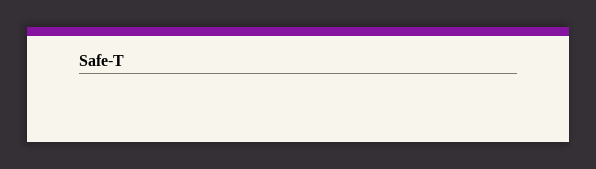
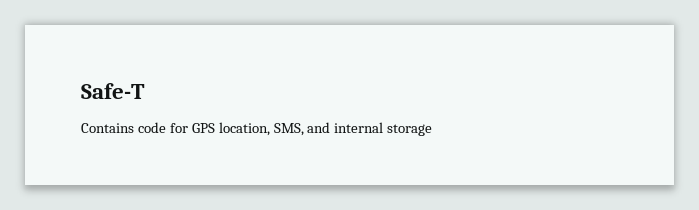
(124, 60) none -> [81,122,433,136] // Contains code for GPS location, SMS, and internal storage

